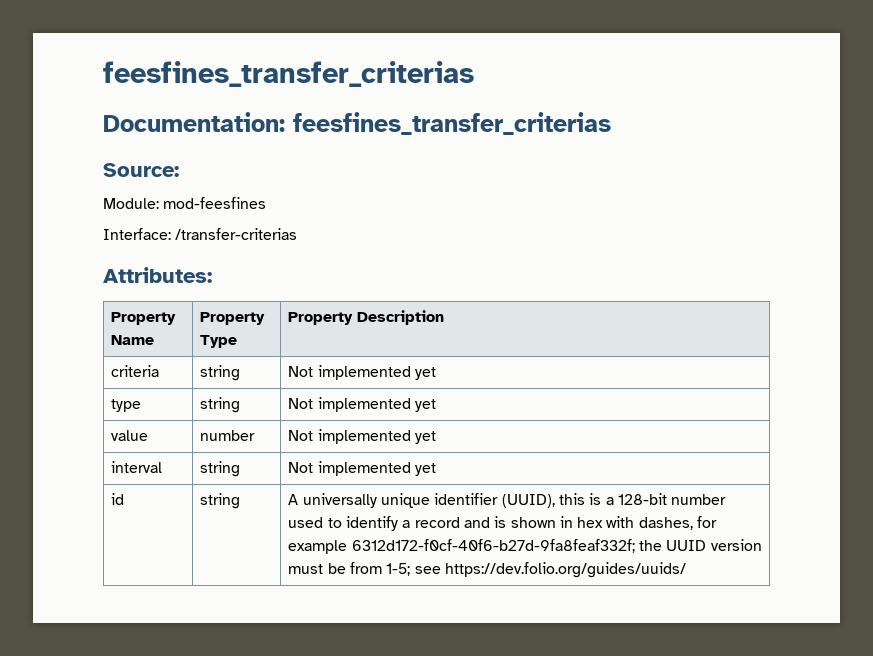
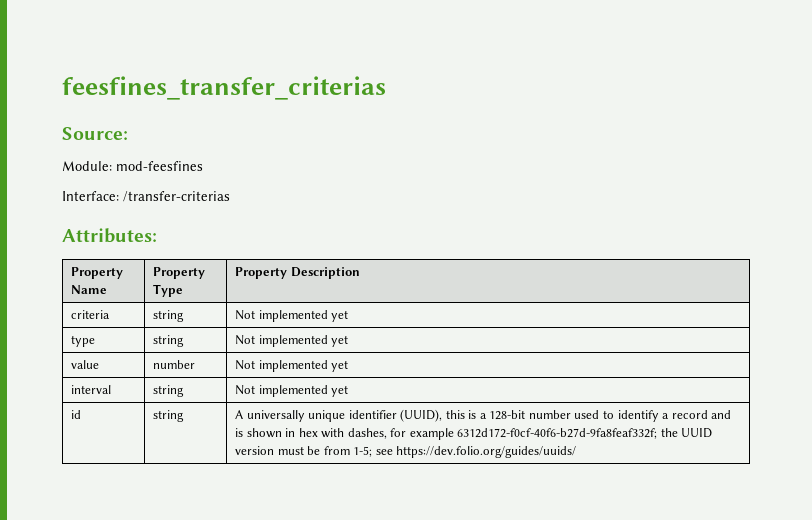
[103,61,474,87] [103,112,611,135] feesfines_transfer_criterias // Documentation: feesfines_transfer_criterias -> [62,76,386,100] feesfines_transfer_criterias

